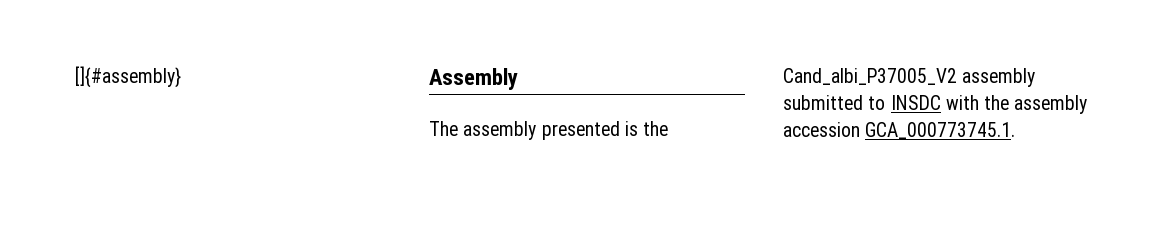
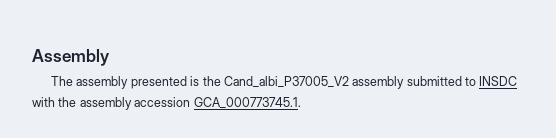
[75,66,181,88] []{#assembly} // -> (32, 57) none

